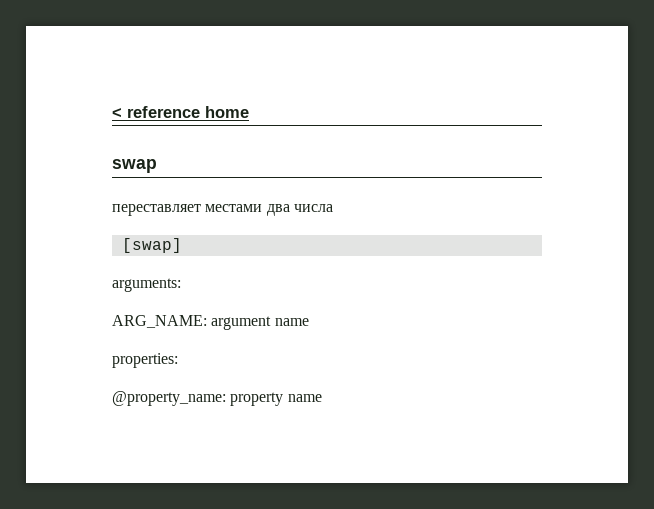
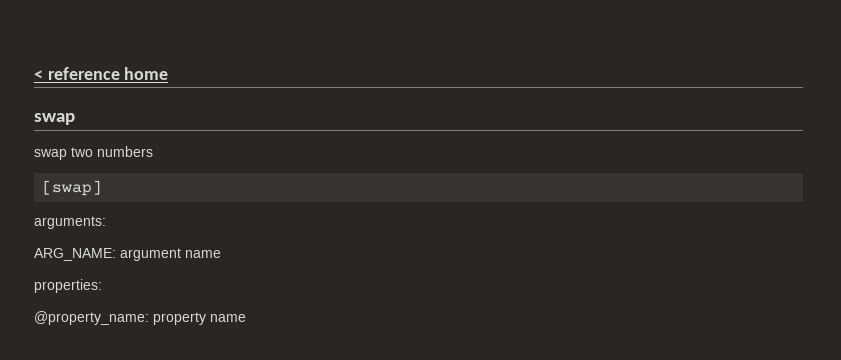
[112,204,333,216] переставляет местами два числа -> [34,146,153,160] swap two numbers

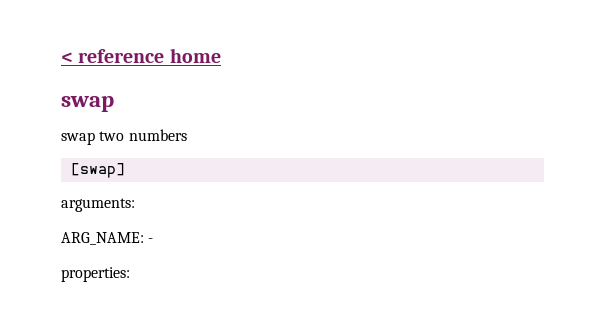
[120,248,221,261] argument name -> [148,238,154,243] -
[34,311,246,325] // @property_name: property name -> (130, 274) none

